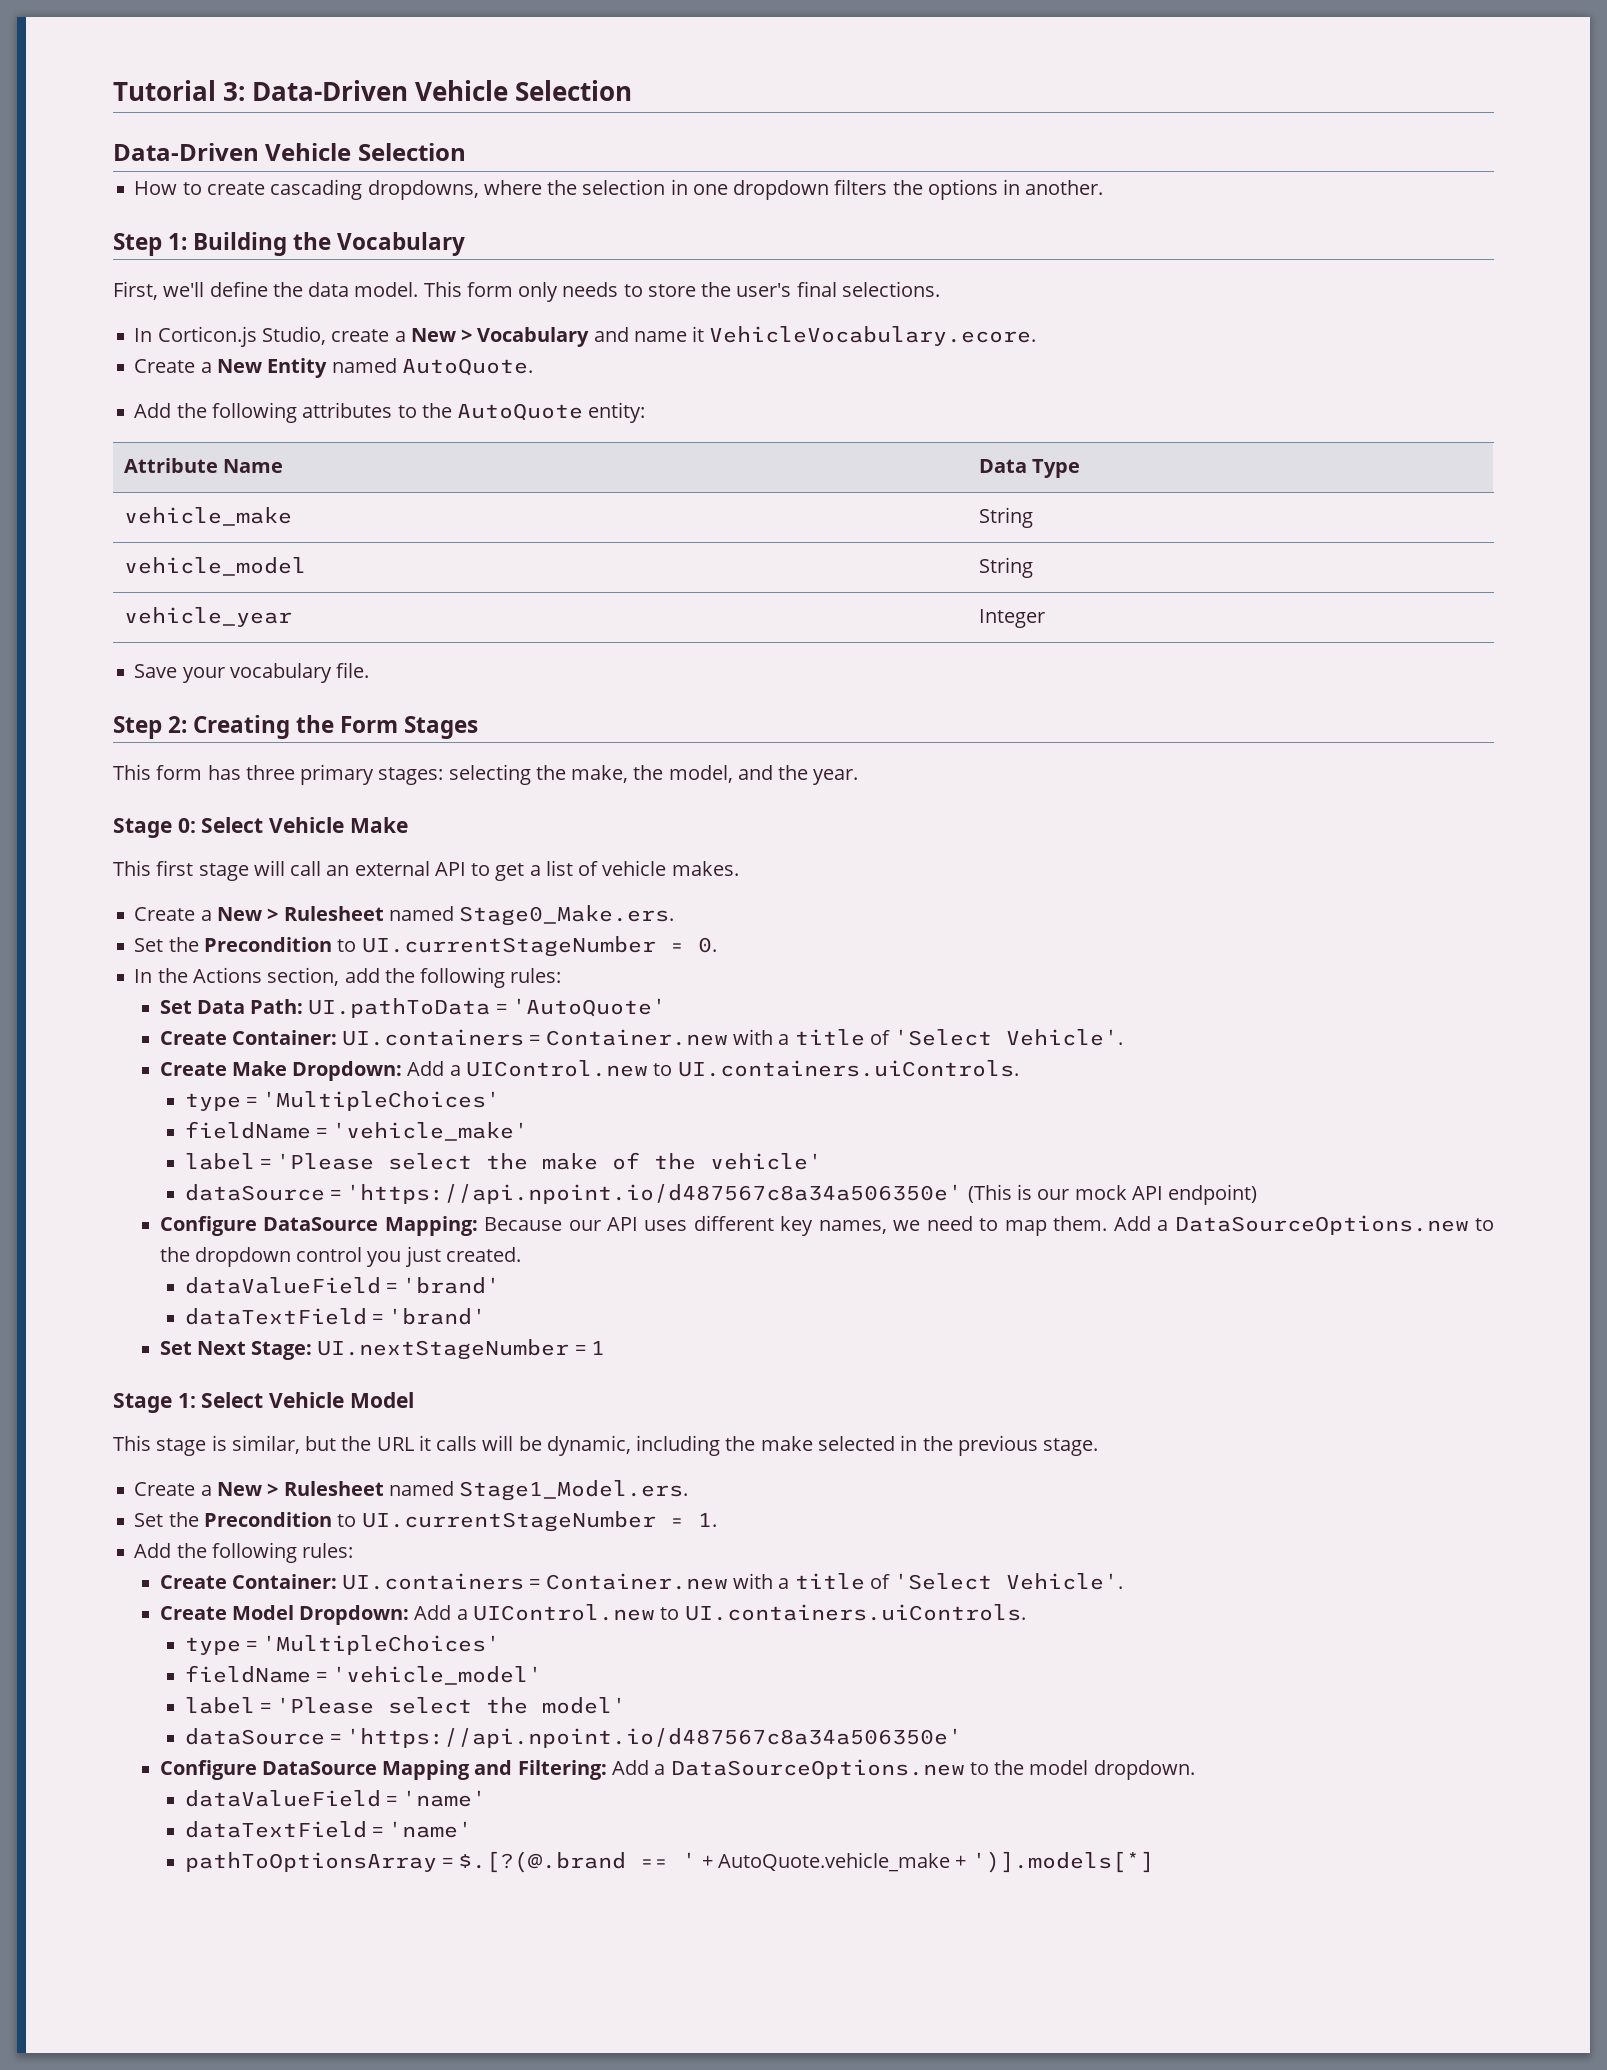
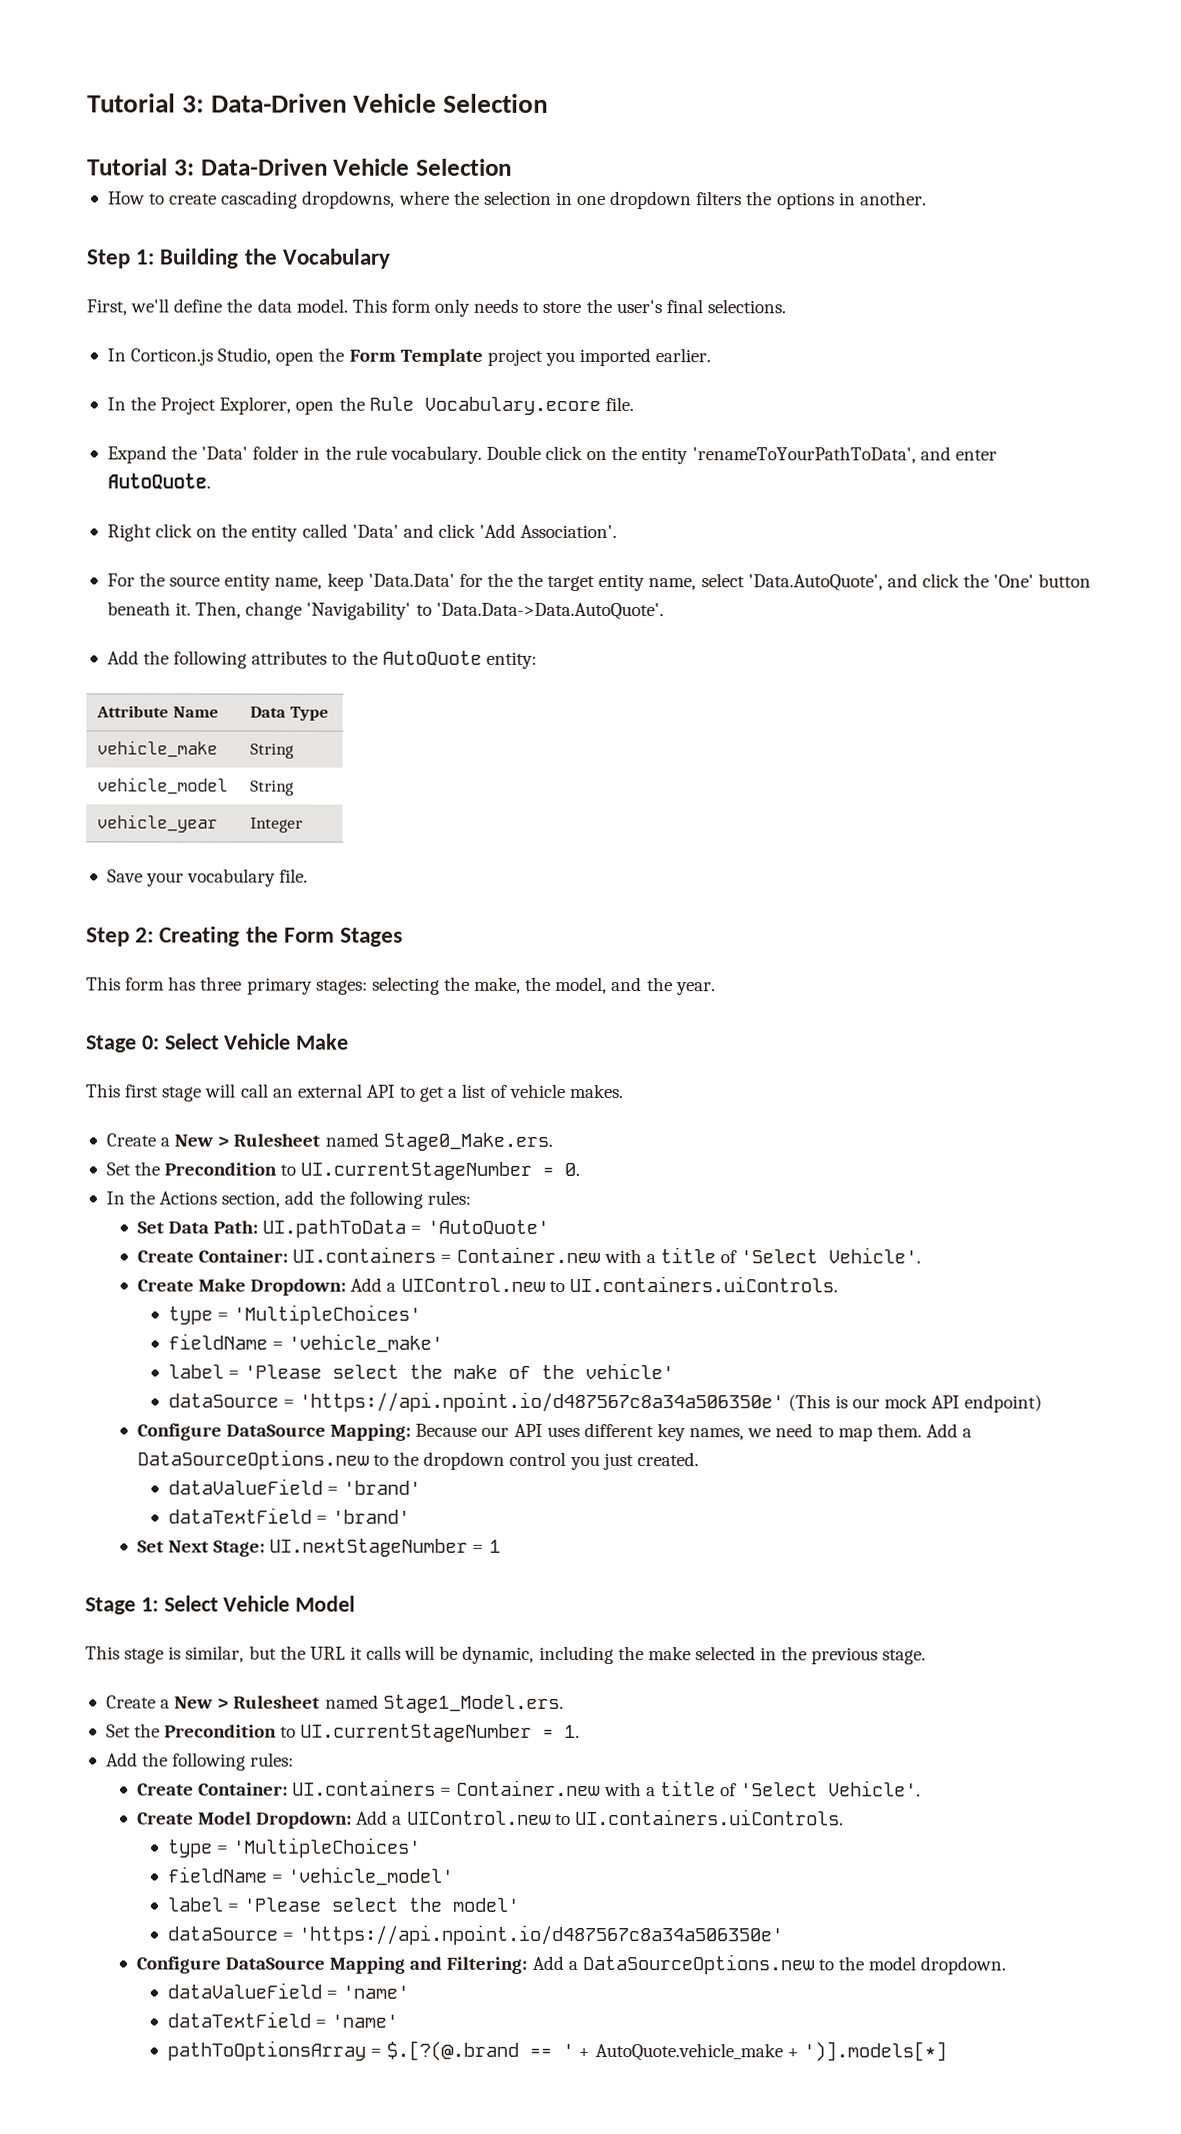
[113,80,633,101] Tutorial 3: Data-Driven Vehicle Selection // -> [87,93,549,113] [87,158,195,176] Tutorial 3: Data-Driven Vehicle Selection // Tutorial 3:
[331,326,1037,347] [134,358,533,378] create a New > Vocabulary and name it VehicleVocabulary.ecore. // Create a New Entity named AutoQuote. -> [275,347,712,367] [106,396,634,416] [106,445,997,465] [106,473,211,490] [106,523,618,542] [106,572,1092,592] [106,601,664,621] open the Form Template project you imported earlier. // In the Project Explorer, open the Rule Vocabulary.ecore file. // Expand the 'Data' folder in the rule vocabulary. Double click on the entity 'renameToYourPathToData', and enter AutoQuote. // Right click on the entity called 'Data' and click 'Add Association'. // For the source entity name, keep 'Data.Data' for the the target entity name, select 'Data.AutoQuote', and click the 'One' button beneath it. Then, change 'Navigability' to 'Data.Data->Data.AutoQuote'.

